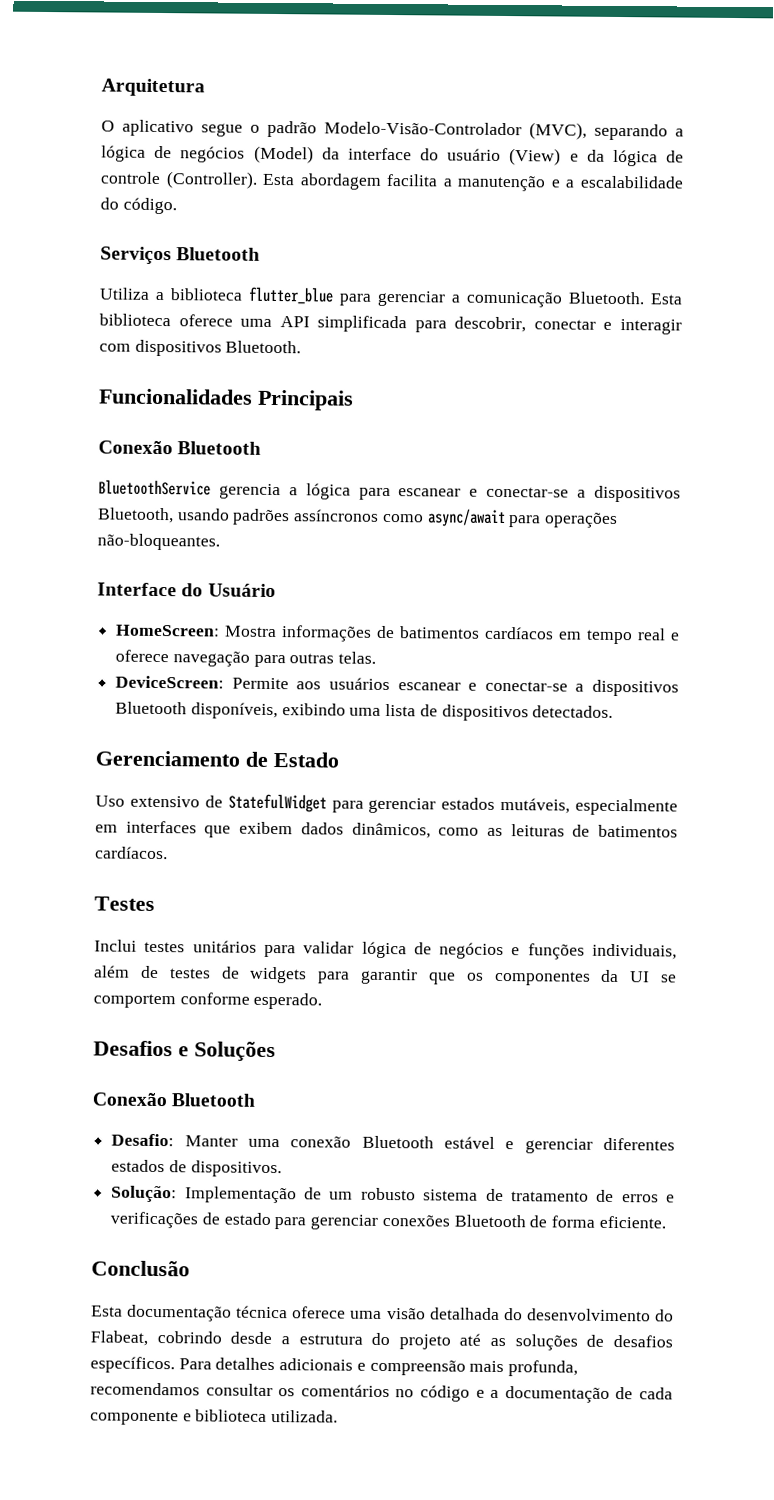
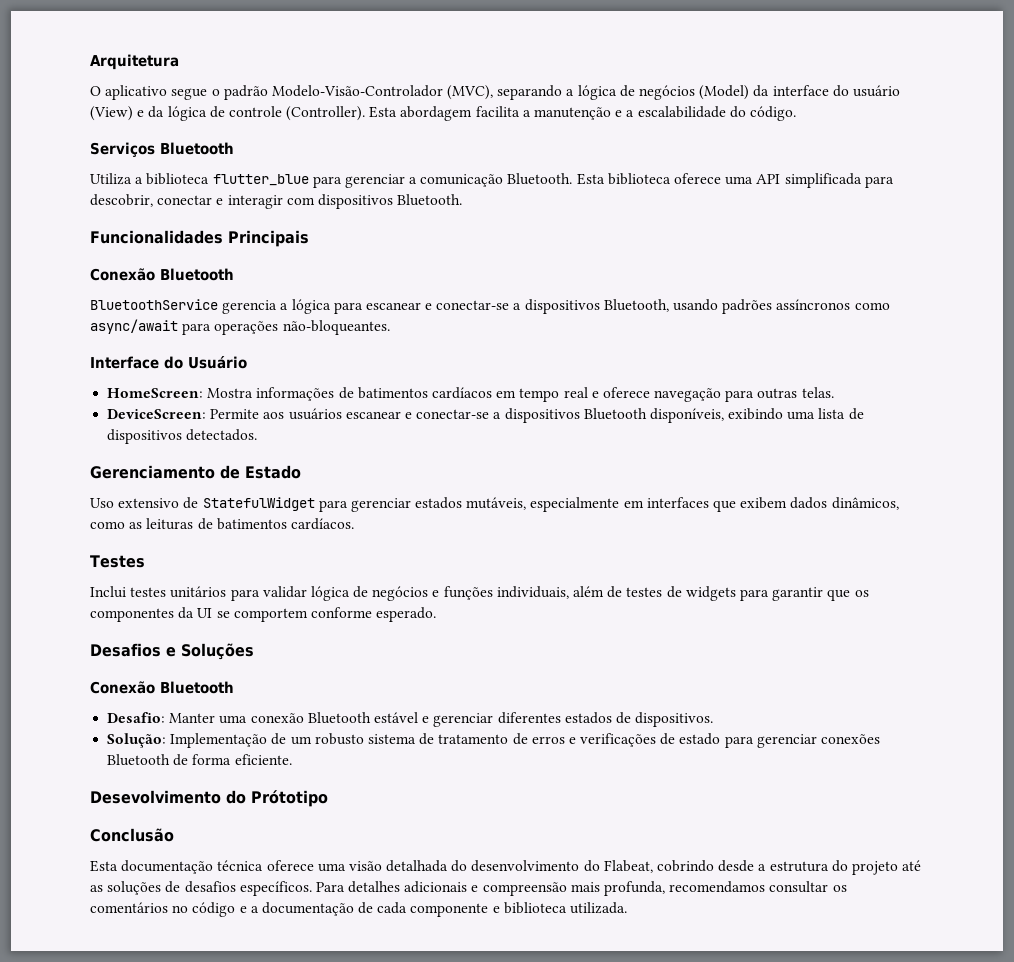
(666, 1222) none -> [90,790,328,807] // Desevolvimento do Prótotipo

